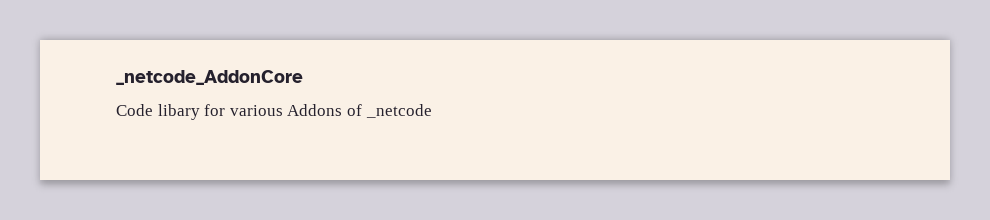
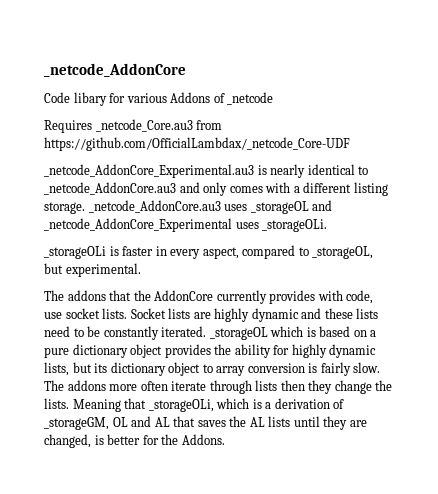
(432, 111) none -> [44,119,223,133] [44,137,350,151] [44,164,369,178] [44,182,388,196] [44,200,333,214] [44,218,328,232] [44,245,374,259] [44,263,141,277] [44,290,374,304] [44,308,379,322] [44,326,377,340] [44,344,377,358] [44,362,381,376] [44,380,393,394] [44,398,345,412] [44,416,367,430] [44,434,225,448] // Requires _netcode_Core.au3 from https://github.com/OfficialLambdax/_netcode_Core-UDF // _netcode_AddonCore_Experimental.au3 is nearly identical to _netcode_AddonCore.au3 and only comes with a different listing storage. _netcode_AddonCore.au3 uses _storageOL and _netcode_AddonCore_Experimental uses _storageOLi. // _storageOLi is faster in every aspect, compared to _storageOL, but experimental. // The addons that the AddonCore currently provides with code, use socket lists. Socket lists are highly dynamic and these lists need to be constantly iterated. _storageOL which is based on a pure dictionary object provides the ability for highly dynamic lists, but its dictionary object to array conversion is fairly slow. The addons more often iterate through lists then they change the lists. Meaning that _storageOLi, which is a derivation of _storageGM, OL and AL that saves the AL lists until they are changed, is better for the Addons.

